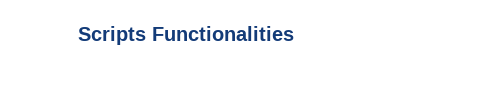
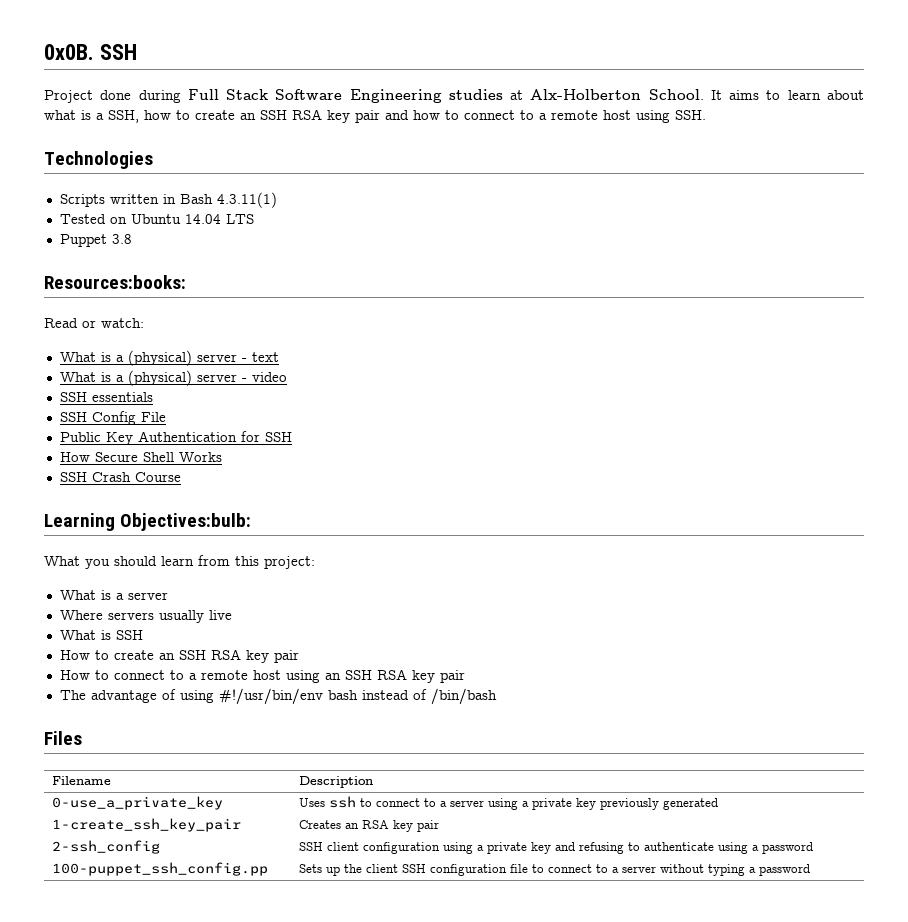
[78,26,294,45] Scripts Functionalities -> [44,44,137,60] [44,89,864,103] [44,109,706,123] [44,151,153,169] [59,192,277,208] [59,214,254,224] [59,234,132,247] [44,275,186,289] [44,318,144,328] [59,350,279,366] [59,370,287,386] [59,392,153,402] [59,411,166,425] [59,431,292,445] [59,452,222,462] [59,472,181,482] [44,513,252,531] [44,555,315,569] [59,590,168,600] [59,610,232,623] [59,630,143,640] [59,649,299,663] [59,669,465,683] [59,688,497,705] [44,731,82,745] [52,776,112,785] [299,776,374,788] [52,796,224,810] [299,796,719,810] [52,818,242,832] [299,820,440,832] [52,840,161,854] [299,842,814,854] [52,862,269,876] [299,864,811,876] 0x0B. SSH // Project done during Full Stack Software Engineering studies at Alx-Holberton School. It aims to learn about what is a SSH, how to create an SSH RSA key pair and how to connect to a remote host using SSH. // Technologies // Scripts written in Bash 4.3.11(1) // Tested on Ubuntu 14.04 LTS // Puppet 3.8 // Resources:books: // Read or watch: // What is a (physical) server - text // What is a (physical) server - video // SSH essentials // SSH Config File // Public Key Authentication for SSH // How Secure Shell Works // SSH Crash Course // Learning Objectives:bulb: // What you should learn from this project: // What is a server // Where servers usually live // What is SSH // How to create an SSH RSA key pair // How to connect to a remote host using an SSH RSA key pair // The advantage of using #!/usr/bin/env bash instead of /bin/bash // Files // Filename | Description // 0-use_a_private_key | Uses ssh to connect to a server using a private key previously generated // 1-create_ssh_key_pair | Creates an RSA key pair // 2-ssh_config | SSH client configuration using a private key and refusing to authenticate using a password // 100-puppet_ssh_config.pp | Sets up the client SSH configuration file to connect to a server without typing a password

